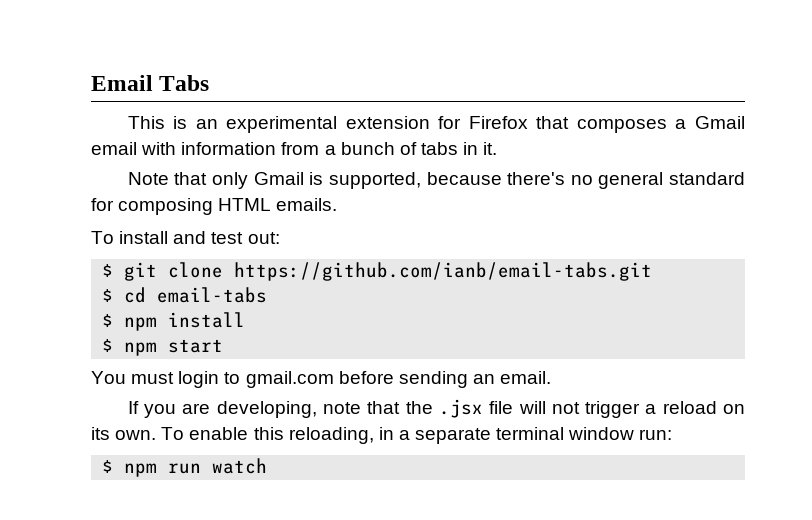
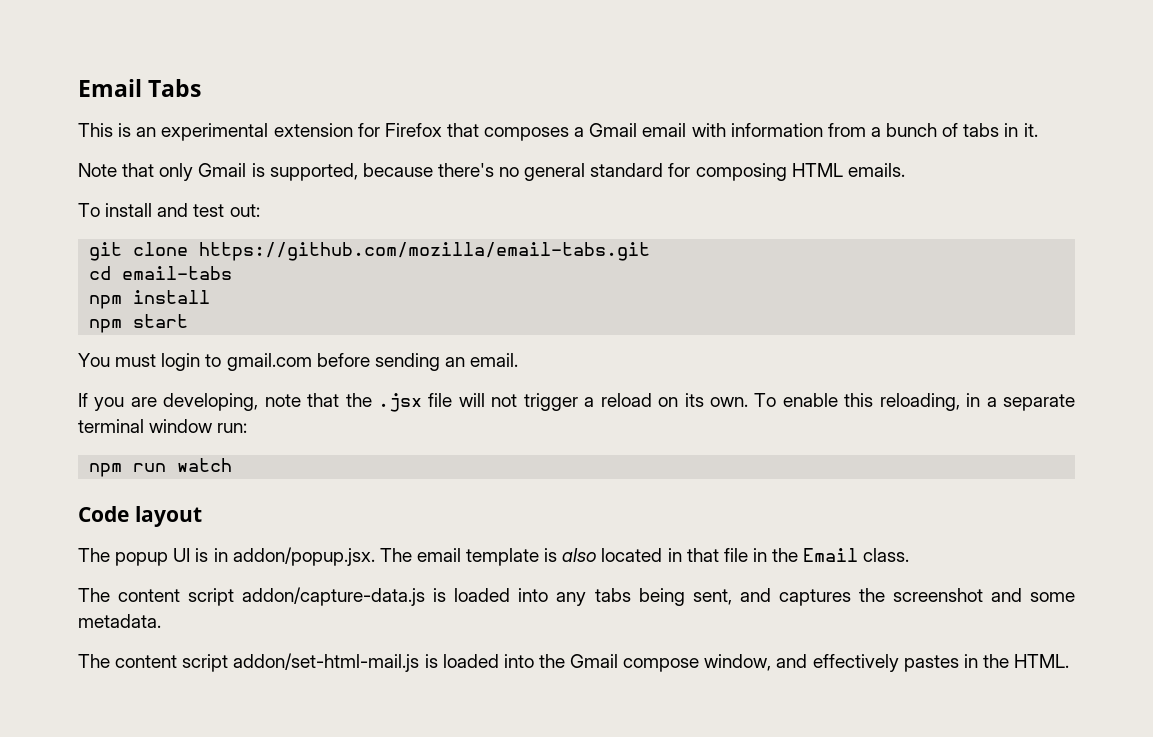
[102,264,114,277] $ -> (260, 210) none
[234,262,653,281] [102,289,114,302] https://github.com/ianb/email-tabs.git // $ -> [199,242,651,261] https://github.com/mozilla/email-tabs.git //
[102,314,114,327] $ -> (233, 273) none
[102,339,114,352] $ -> (211, 297) none
[102,460,114,473] $ -> (248, 428) none
(268, 466) none -> [78,506,202,527] [78,547,910,566] [78,587,1075,606] [78,614,161,628] [78,653,1070,672] // Code layout // The popup UI is in addon/popup.jsx. The email template is also located in that file in the Email class. // The content script addon/capture-data.js is loaded into any tabs being sent, and captures the screenshot and some metadata. // The content script addon/set-html-mail.js is loaded into the Gmail compose window, and effectively pastes in the HTML.

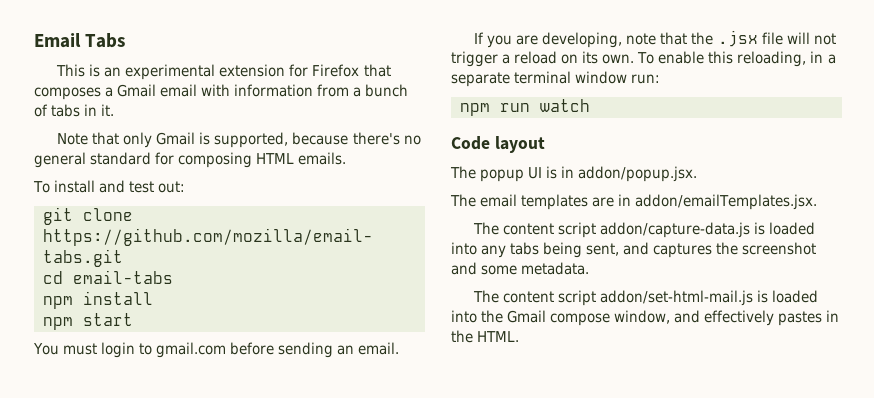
(375, 556) none -> (698, 174) //
[466,548,910,566] template is also located in that file in the Email class. -> [521,194,818,210] templates are in addon/emailTemplates.jsx.

